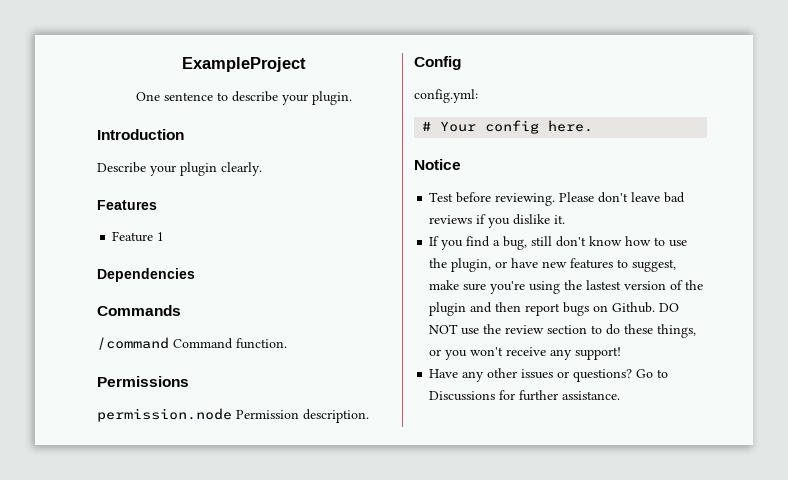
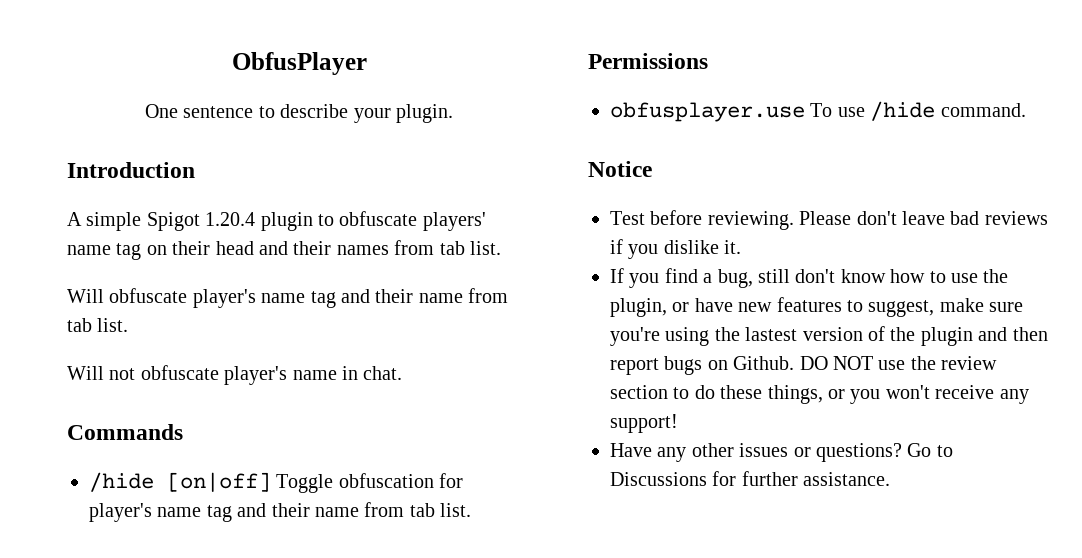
[181,57,306,72] ExampleProject -> [231,52,367,75] ObfusPlayer
[97,162,262,176] [97,200,157,210] [112,231,165,242] [97,268,195,282] [97,305,181,316] [97,337,287,350] [97,376,189,387] [97,408,369,423] [414,56,461,70] [414,89,478,103] [422,120,594,134] Describe your plugin clearly. // Features // Feature 1 // Dependencies // Commands // /command Command function. // Permissions // permission.node Permission description. // Config // config.yml: // # Your config here. -> [67,211,486,231] [67,240,501,260] [67,288,509,308] [67,318,129,332] [67,365,403,385] [67,424,183,440] [89,472,464,493] [89,502,472,522] [588,53,708,69] [610,101,1026,122] A simple Spigot 1.20.4 plugin to obfuscate players' name tag on their head and their names from tab list. // Will obfuscate player's name tag and their name from tab list. // Will not obfuscate player's name in chat. // Commands // /hide [on|off] Toggle obfuscation for player's name tag and their name from tab list. // Permissions // obfusplayer.use To use /hide command.

